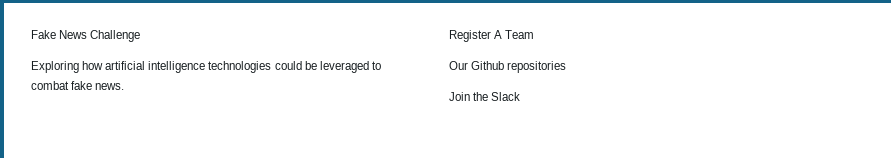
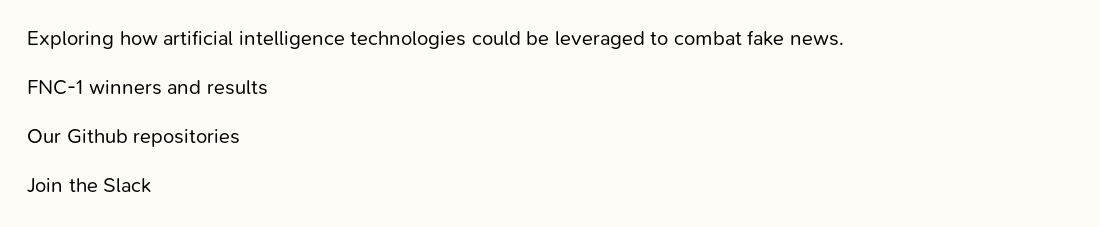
[31,30,141,42] Fake News Challenge // -> (27, 40) none
[449,30,535,42] Register A Team -> [27,80,268,95] FNC-1 winners and results

